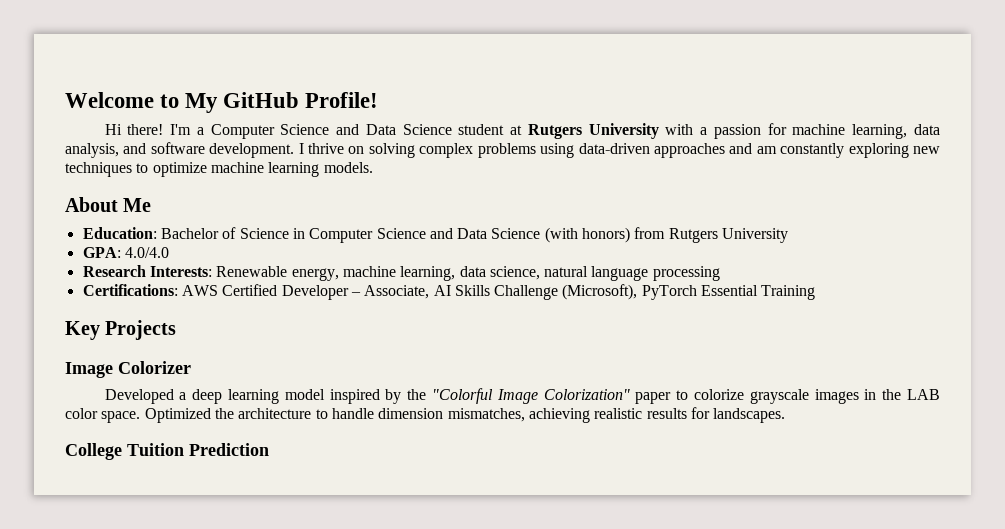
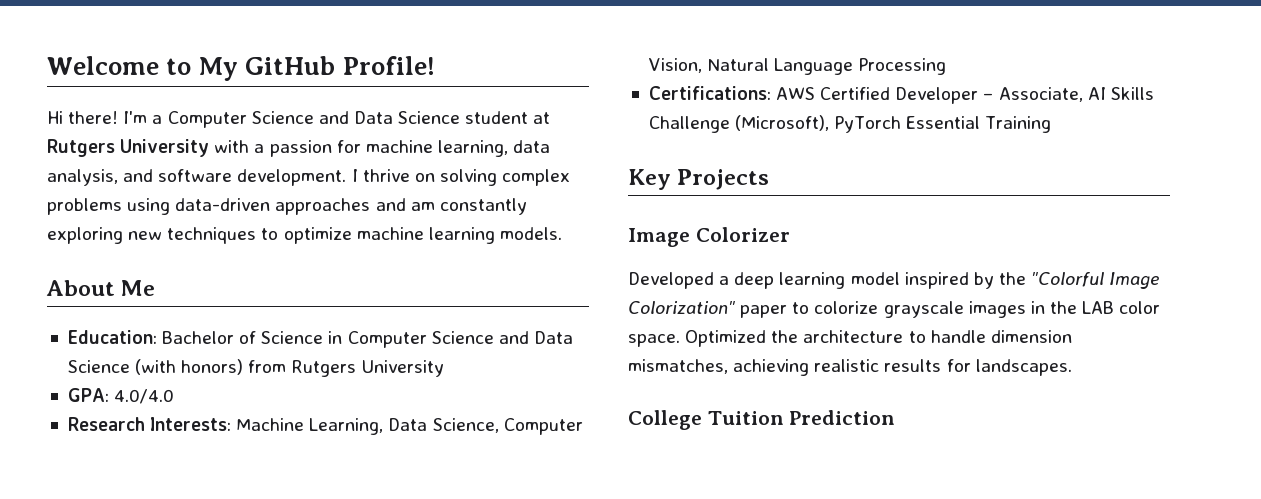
[216,266,720,281] Renewable energy, machine learning, data science, natural language processing -> [236,418,583,435] [648,58,947,75] Machine Learning, Data Science, Computer Vision, Natural Language Processing

